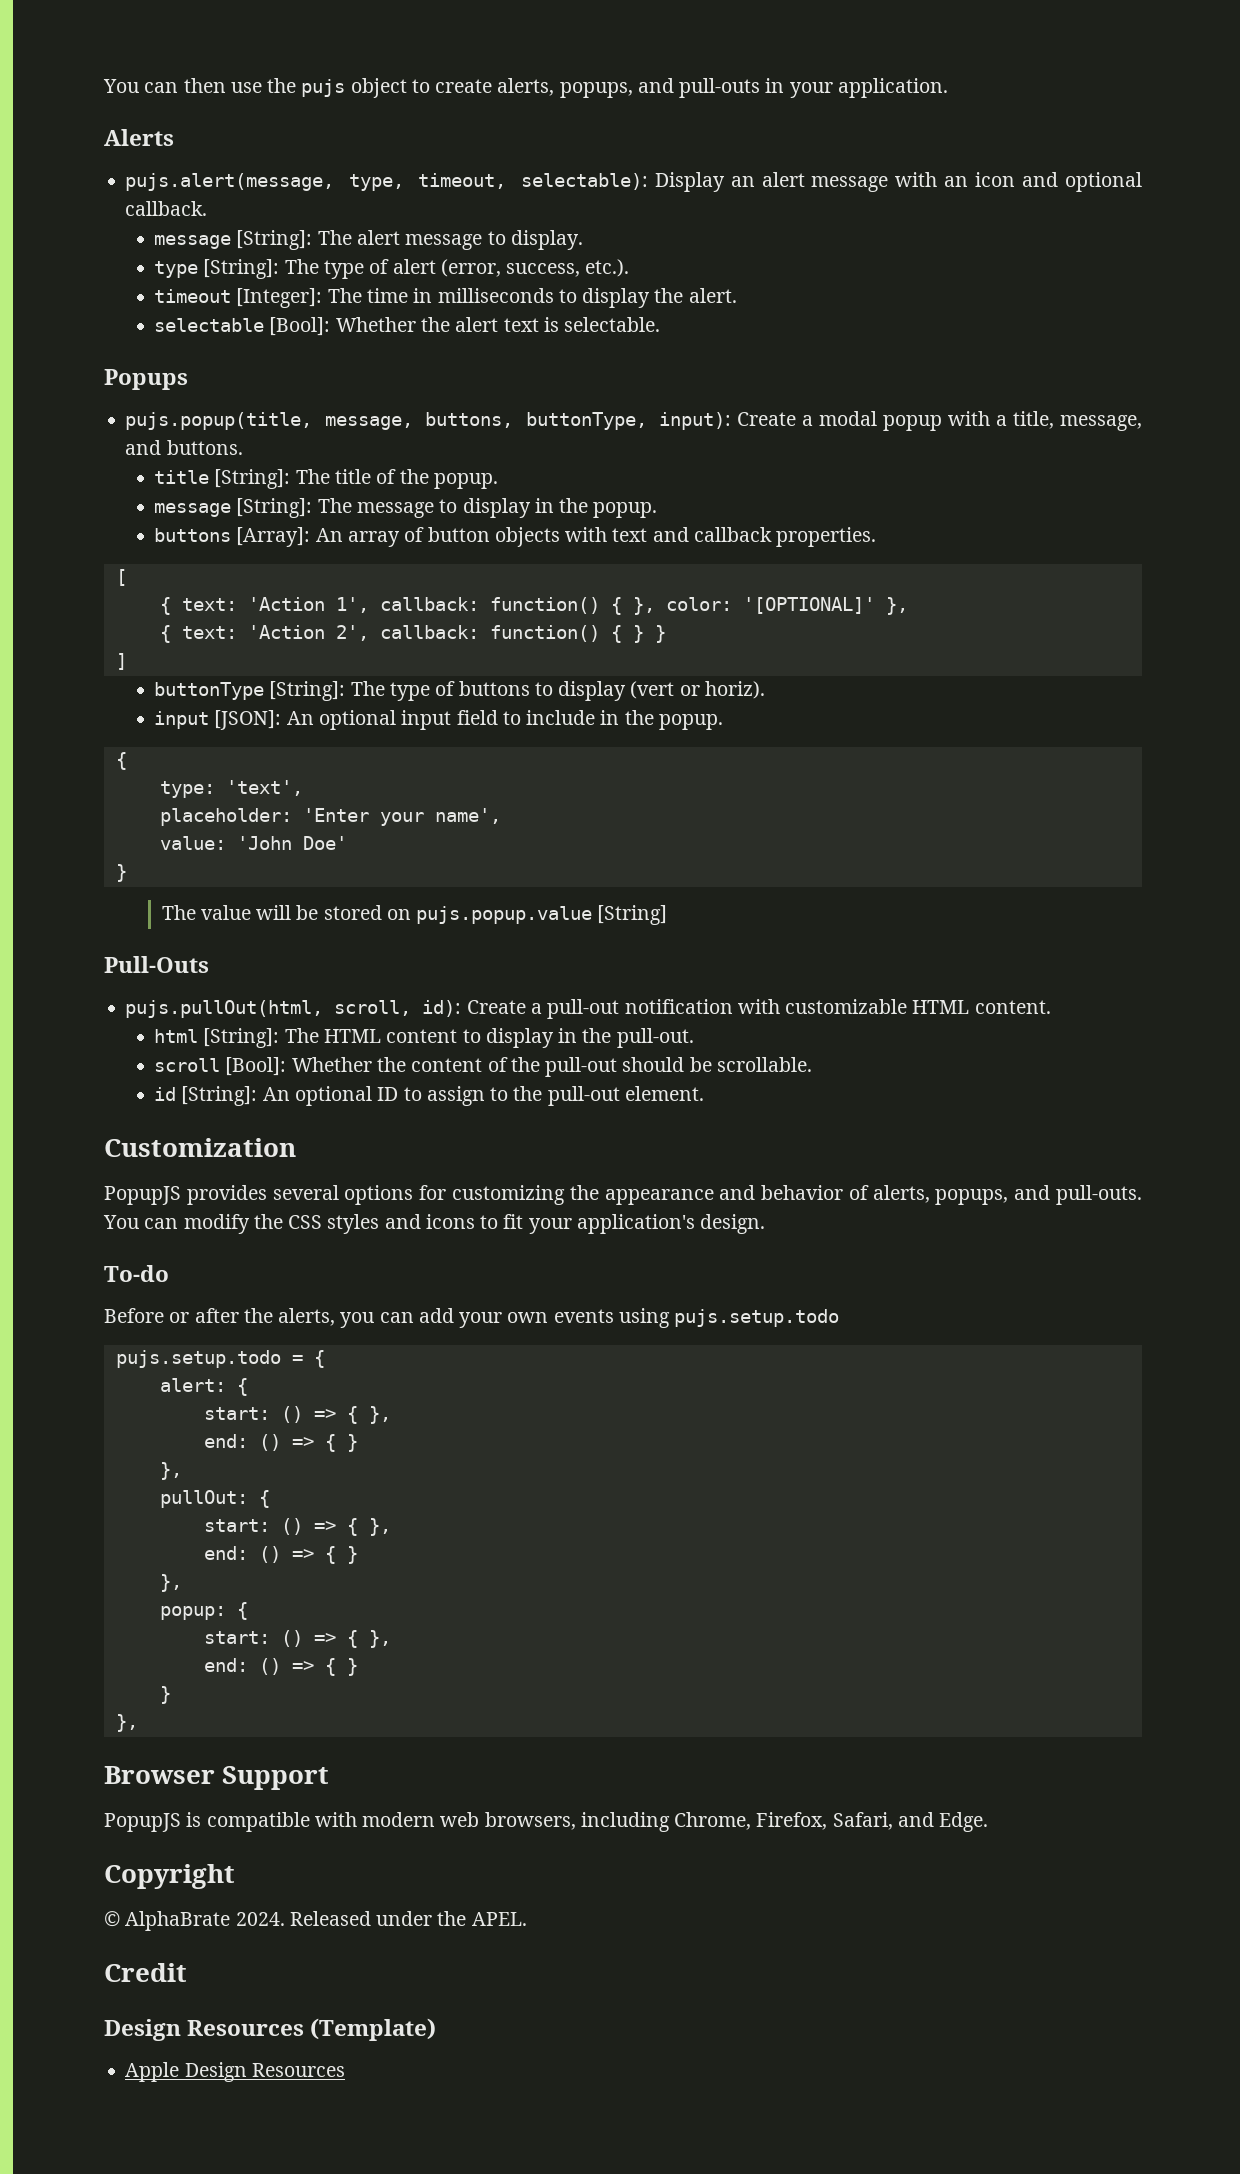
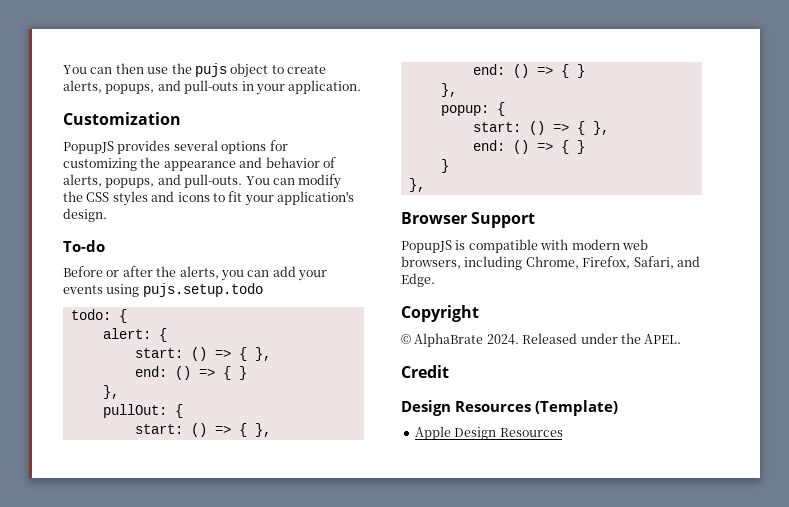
[104,129,174,146] [125,172,1142,192] [125,201,208,216] [154,230,583,250] [154,259,630,279] [154,288,737,308] [154,317,661,336] [104,369,188,390] [125,411,1143,431] [125,440,243,455] [154,469,498,489] [154,498,658,518] [154,527,877,547] [115,569,127,586] [159,597,908,615] [159,625,666,643] [115,653,127,670] [154,681,765,701] [154,710,723,730] [115,752,127,770] [159,780,303,798] [159,808,501,826] [159,836,347,850] [115,864,127,882] [161,905,668,925] [104,956,209,973] [125,999,1051,1019] [154,1028,694,1048] [154,1057,812,1077] [154,1086,704,1106] // Alerts // pujs.alert(message, type, timeout, selectable): Display an alert message with an icon and optional callback. // message [String]: The alert message to display. // type [String]: The type of alert (error, success, etc.). // timeout [Integer]: The time in milliseconds to display the alert. // selectable [Bool]: Whether the alert text is selectable. // Popups // pujs.popup(title, message, buttons, buttonType, input): Create a modal popup with a title, message, and buttons. // title [String]: The title of the popup. // message [String]: The message to display in the popup. // buttons [Array]: An array of button objects with text and callback properties. // [ // { text: 'Action 1', callback: function() { }, color: '[OPTIONAL]' }, // { text: 'Action 2', callback: function() { } } // ] // buttonType [String]: The type of buttons to display (vert or horiz). // input [JSON]: An optional input field to include in the popup. // { // type: 'text', // placeholder: 'Enter your name', // value: 'John Doe' // } // The value will be stored on pujs.popup.value [String] // Pull-Outs // pujs.pullOut(html, scroll, id): Create a pull-out notification with customizable HTML content. // html [String]: The HTML content to display in the pull-out. // scroll [Bool]: Whether the content of the pull-out should be scrollable. // id [String]: An optional ID to assign to the pull-out element. -> (362, 87) none
[507,1312,549,1323] own -> (327, 275) none
[115,1350,303,1368] pujs.setup.todo = -> [70,309,111,320] todo:

